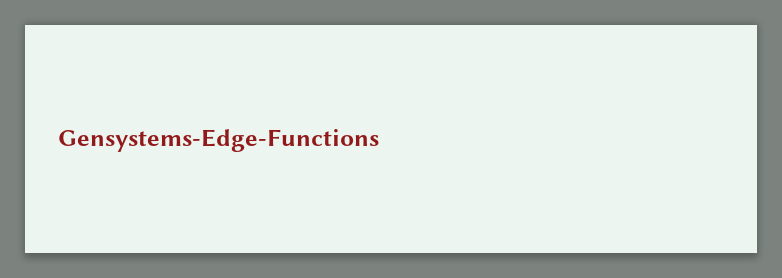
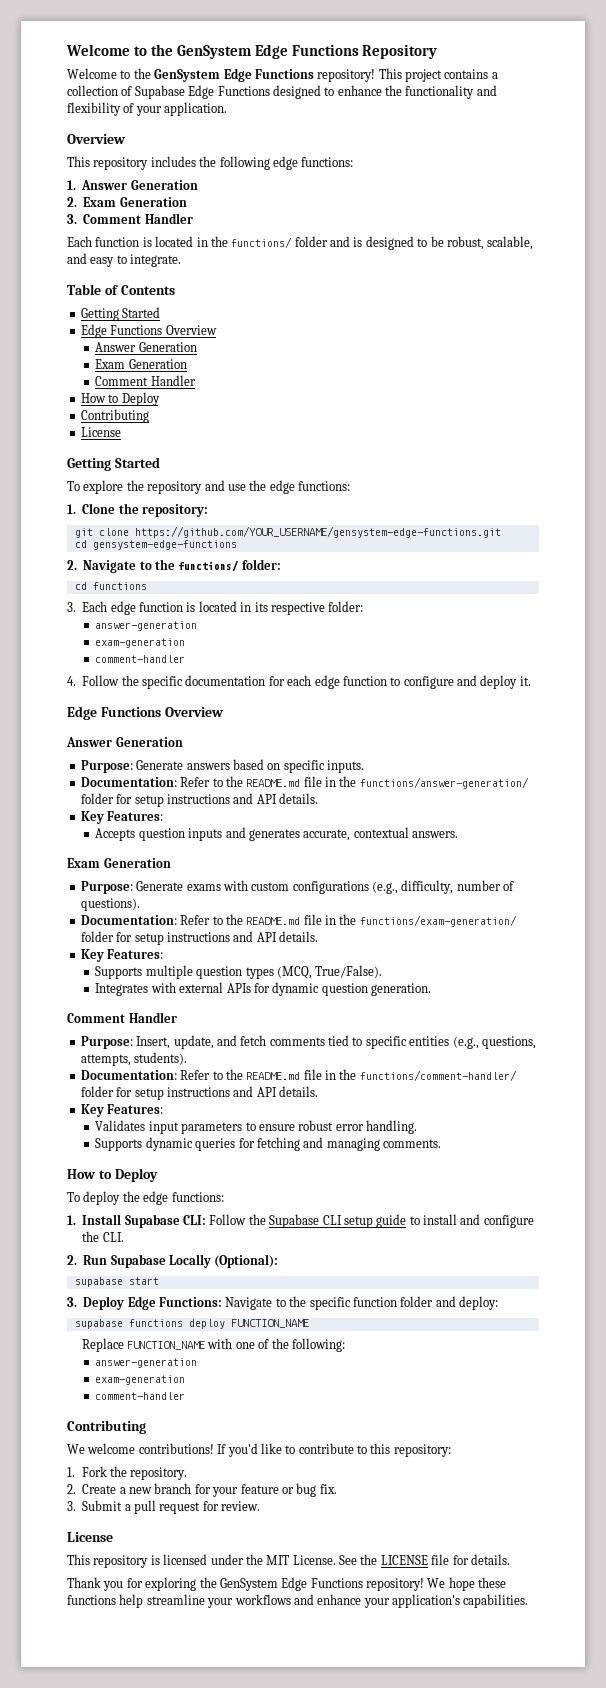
[58,129,379,152] Gensystems-Edge-Functions -> [66,44,438,59] [67,68,498,82] [67,85,497,99] [67,102,228,116] [67,134,125,144] [67,156,354,170] [67,180,198,190] [67,197,187,207] [67,213,193,224] [67,236,534,250] [67,253,182,267] [67,284,175,295] [80,307,161,321] [80,324,217,338] [95,342,197,352] [95,359,187,369] [95,375,196,386] [80,392,160,406] [80,409,149,423] [80,427,121,437] [67,457,160,471] [67,480,350,494] [67,503,208,517] [74,526,501,538] [74,540,237,550] [67,559,281,573] [74,582,147,590] [67,601,364,615] [95,621,198,631] [95,638,186,648] [95,655,186,663] [67,675,531,689] [67,706,223,720] [66,737,183,747] [80,759,364,773] [80,776,529,789] [80,793,318,807] [80,811,164,824] [95,827,459,841] [67,858,171,868] [80,880,515,894] [80,898,140,911] [80,914,517,927] [80,931,318,945] [80,949,164,962] [95,965,383,979] [95,982,432,996] [67,1012,177,1023] [80,1035,536,1049] [80,1052,188,1066] [80,1069,517,1081] [80,1086,318,1100] [80,1104,164,1117] [95,1120,418,1134] [95,1137,442,1151] [67,1168,158,1182] [67,1191,224,1205] [67,1214,534,1228] [82,1231,124,1242] [67,1254,279,1268] [74,1277,159,1287] [67,1296,498,1310] [74,1319,309,1329] [81,1338,345,1352] [95,1358,198,1368] [95,1375,186,1385] [95,1392,186,1400] [67,1420,146,1434] [67,1443,451,1457] [67,1466,188,1480] [67,1483,337,1497] [67,1500,261,1514] [67,1532,113,1542] [67,1554,510,1568] [67,1577,507,1591] [67,1594,529,1608] Welcome to the GenSystem Edge Functions Repository // Welcome to the GenSystem Edge Functions repository! This project contains a collection of Supabase Edge Functions designed to enhance the functionality and flexibility of your application. // Overview // This repository includes the following edge functions: // 1. Answer Generation // 2. Exam Generation // 3. Comment Handler // Each function is located in the functions/ folder and is designed to be robust, scalable, and easy to integrate. // Table of Contents // Getting Started // Edge Functions Overview // Answer Generation // Exam Generation // Comment Handler // How to Deploy // Contributing // License // Getting Started // To explore the repository and use the edge functions: // 1. Clone the repository: // git clone https://github.com/YOUR_USERNAME/gensystem-edge-functions.git // cd gensystem-edge-functions // 2. Navigate to the functions/ folder: // cd functions // 3. Each edge function is located in its respective folder: // answer-generation // exam-generation // comment-handler // 4. Follow the specific documentation for each edge function to configure and deploy it. // Edge Functions Overview // Answer Generation // Purpose: Generate answers based on specific inputs. // Documentation: Refer to the README.md file in the functions/answer-generation/ folder for setup instructions and API details. // Key Features: // Accepts question inputs and generates accurate, contextual answers. // Exam Generation // Purpose: Generate exams with custom configurations (e.g., difficulty, number of questions). // Documentation: Refer to the README.md file in the functions/exam-generation/ folder for setup instructions and API details. // Key Features: // Supports multiple question types (MCQ, True/False). // Integrates with external APIs for dynamic question generation. // Comment Handler // Purpose: Insert, update, and fetch comments tied to specific entities (e.g., questions, attempts, students). // Documentation: Refer to the README.md file in the functions/comment-handler/ folder for setup instructions and API details. // Key Features: // Validates input parameters to ensure robust error handling. // Supports dynamic queries for fetching and managing comments. // How to Deploy // To deploy the edge functions: // 1. Install Supabase CLI: Follow the Supabase CLI setup guide to install and configure the CLI. // 2. Run Supabase Locally (Optional): // supabase start // 3. Deploy Edge Functions: Navigate to the specific function folder and deploy: // supabase functions deploy FUNCTION_NAME // Replace FUNCTION_NAME with one of the following: // answer-generation // exam-generation // comment-handler // Contributing // We welcome contributions! If you'd like to contribute to this repository: // 1. Fork the repository. // 2. Create a new branch for your feature or bug fix. // 3. Submit a pull request for review. // License // This repository is licensed under the MIT License. See the LICENSE file for details. // Thank you for exploring the GenSystem Edge Functions repository! We hope these functions help streamline your workflows and enhance your application's capabilities.

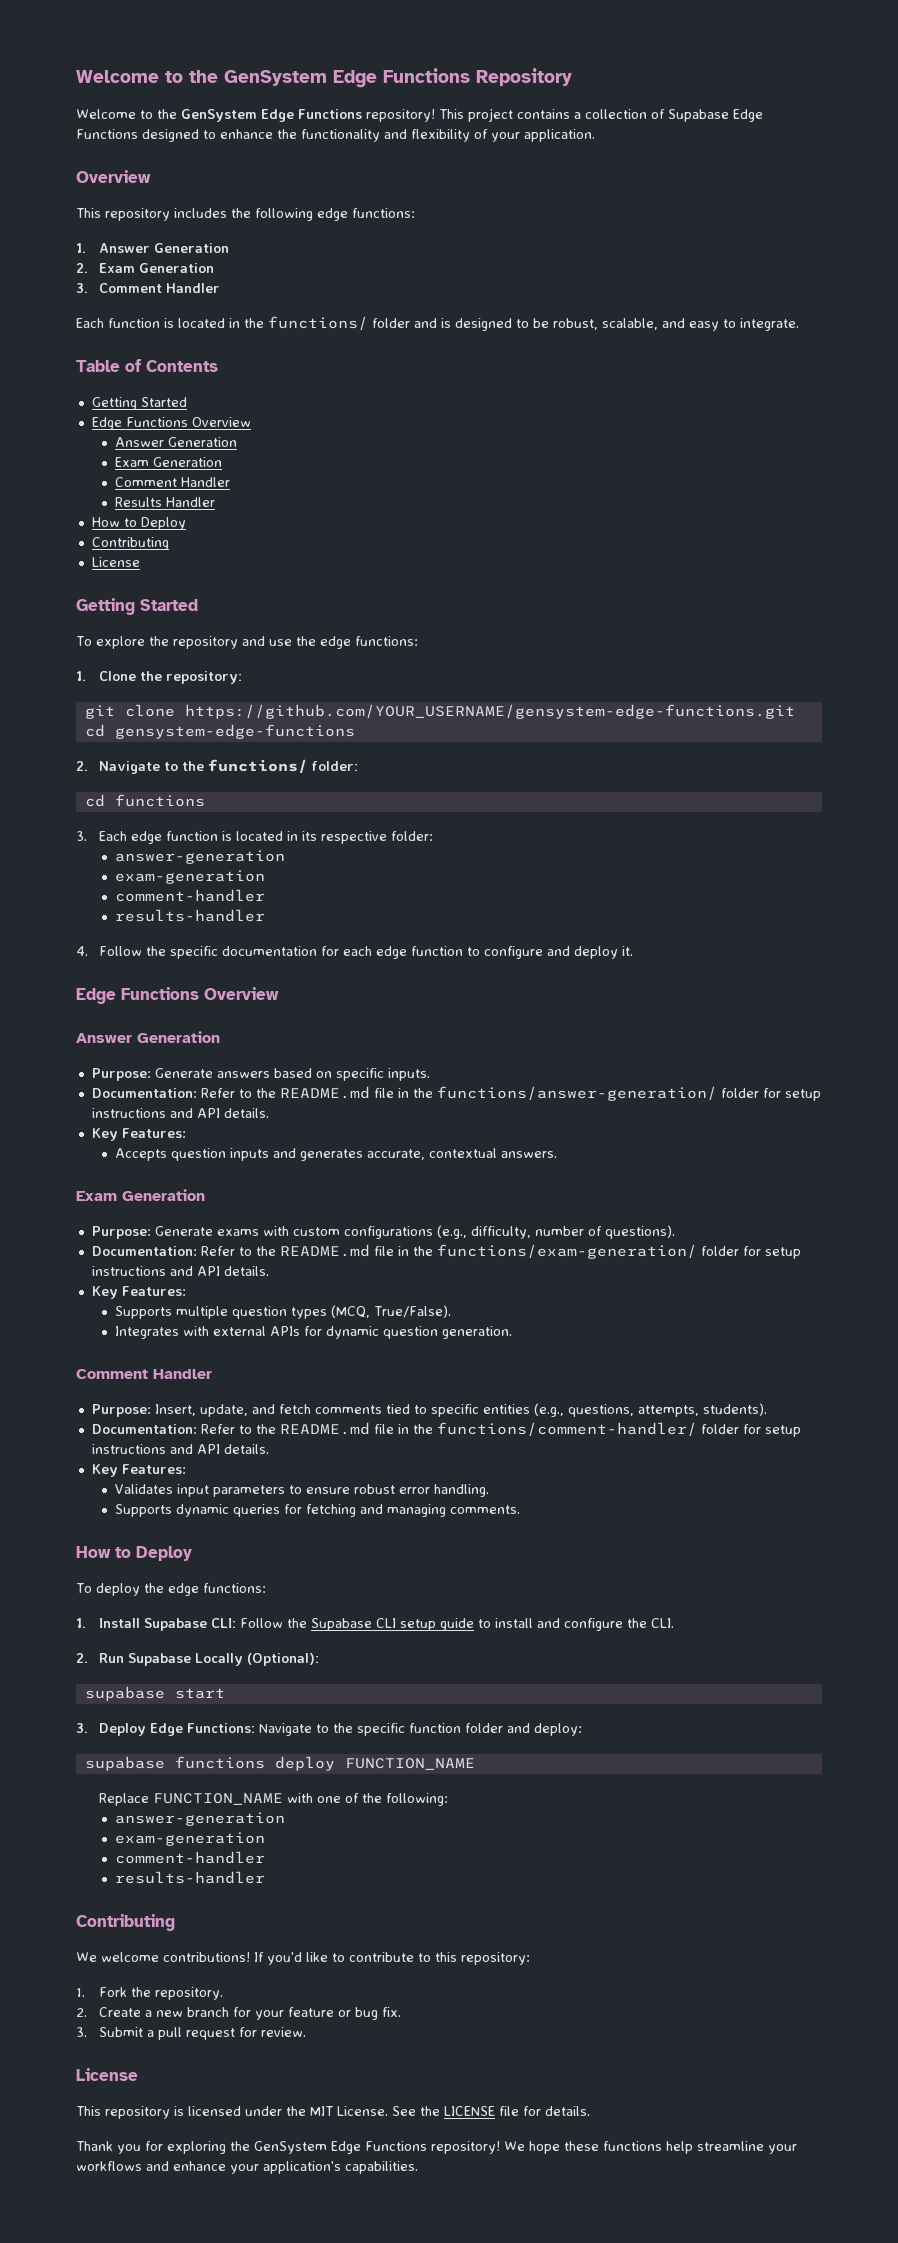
(196, 380) none -> [115,497,216,507] // Results Handler
(186, 659) none -> [115,909,266,922] // results-handler
(186, 1396) none -> [115,1871,266,1884] // results-handler

